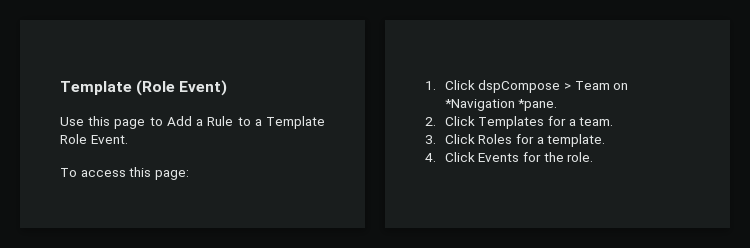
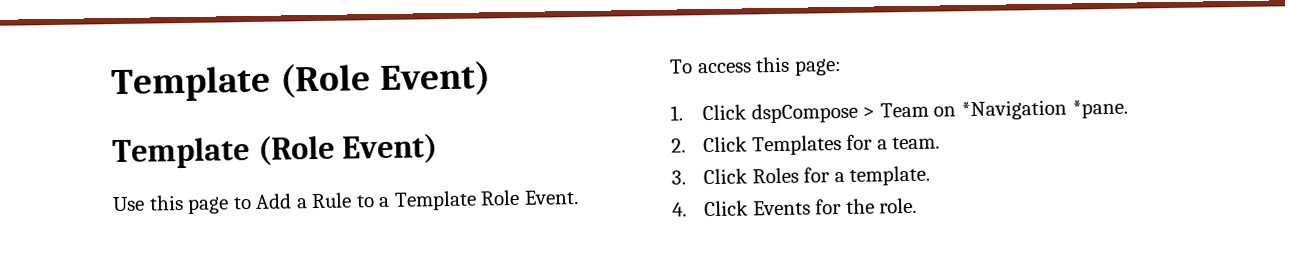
[60,80,228,96] Template (Role Event) -> [110,60,491,103] [112,133,439,170] Template (Role Event) // Template (Role Event)

